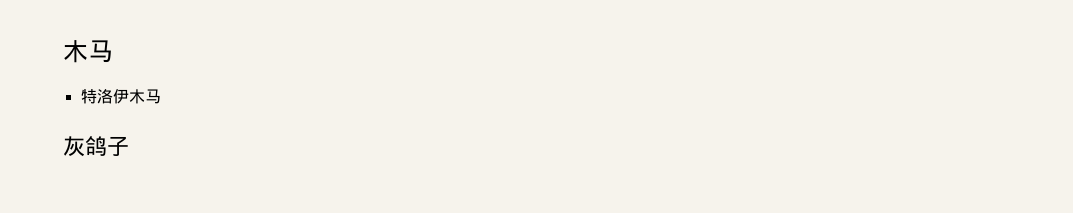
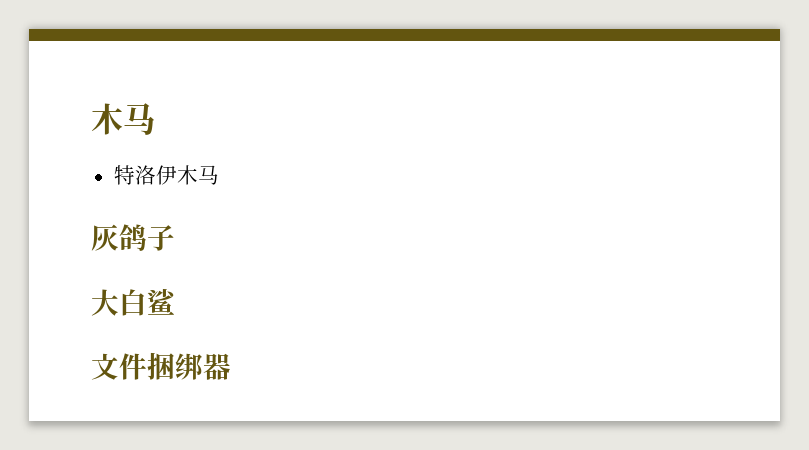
(129, 146) none -> [91,288,176,316] [91,352,231,380] // 大白鲨 // 文件捆绑器

